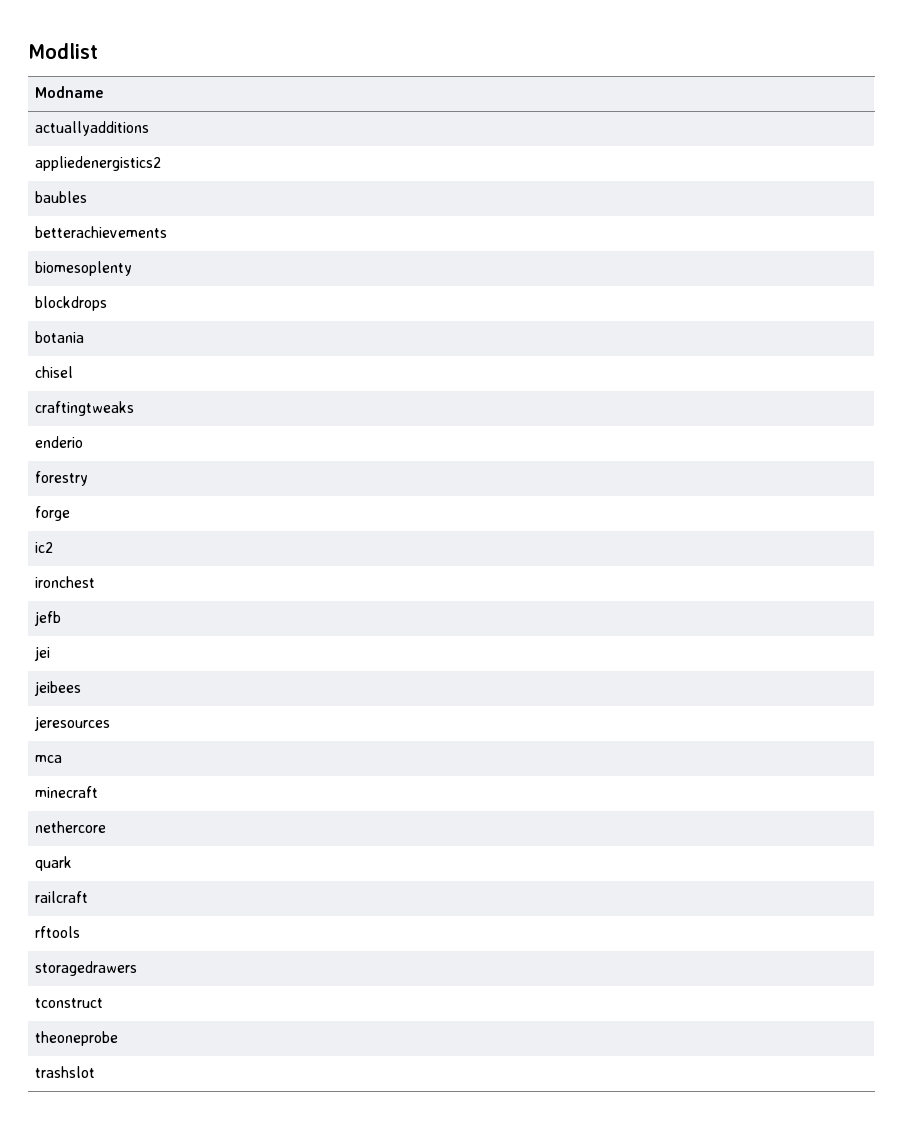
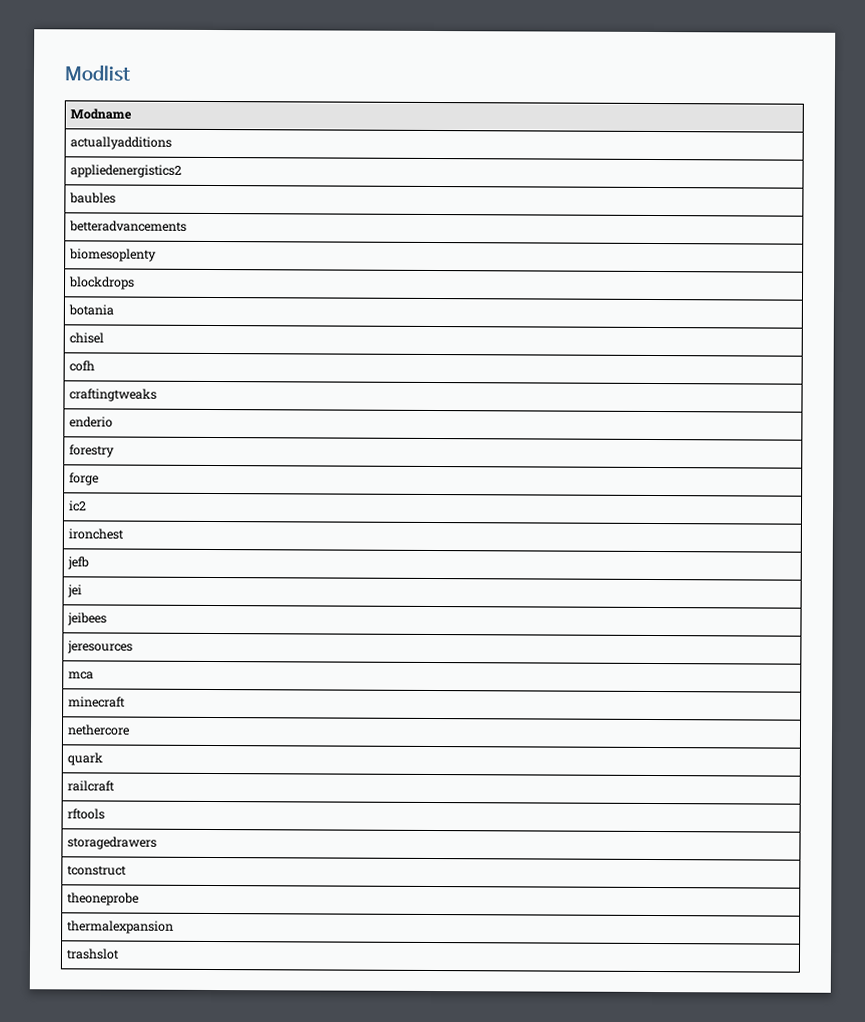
[34,226,167,238] betterachievements -> [68,220,187,232] betteradvancements
(73, 372) none -> [68,360,95,372] // cofh
(118, 1038) none -> [66,920,174,934] // thermalexpansion

